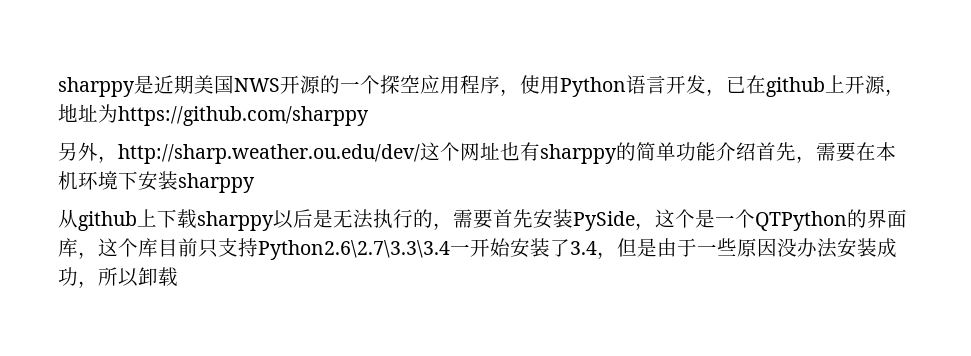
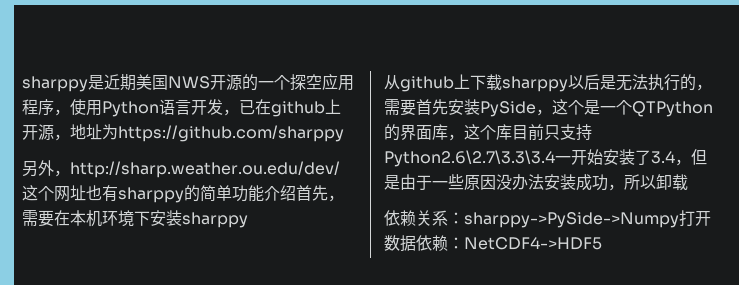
(178, 277) none -> [384,210,711,228] [384,235,602,252] // 依赖关系：sharppy->PySide->Numpy打开数据依赖：NetCDF4->HDF5

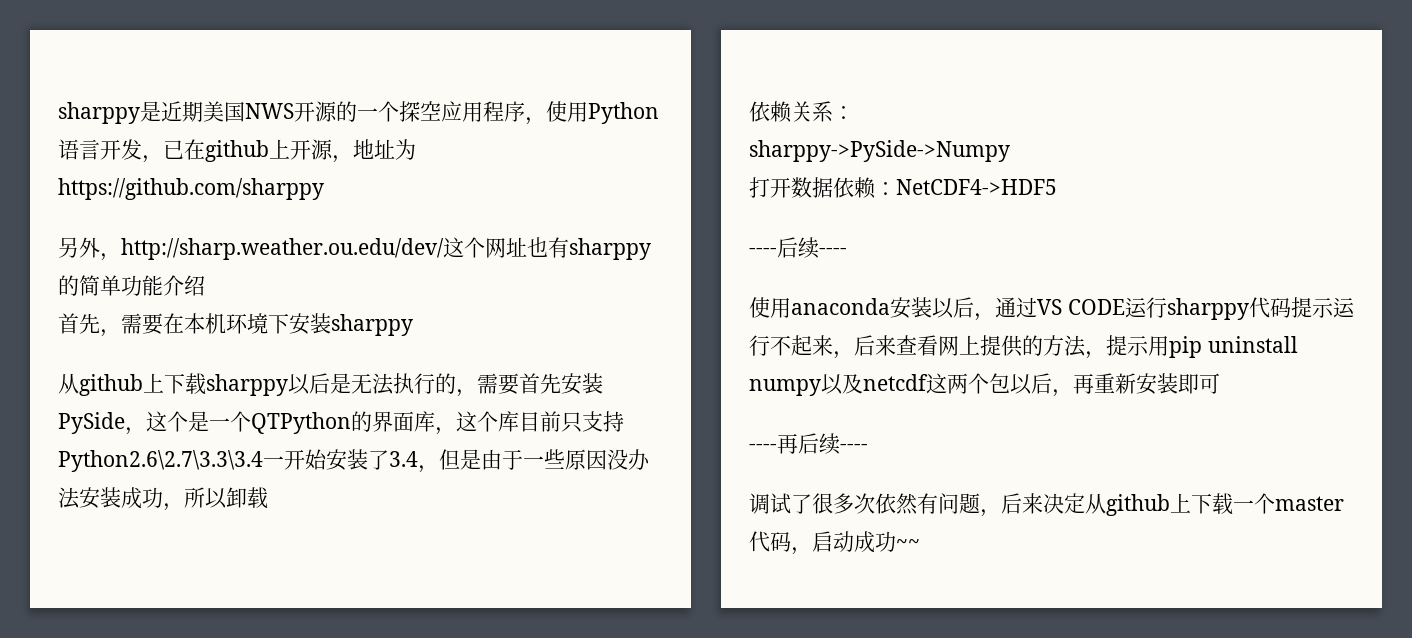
(296, 193) none -> (205, 285) //
(464, 218) none -> (854, 112) //
(679, 220) none -> (1010, 151) //
(602, 243) none -> [749,237,847,259] [749,297,1355,321] [749,335,1298,359] [749,373,1220,397] [749,433,868,455] [749,493,1344,517] [749,531,920,555] // ----后续---- // 使用anaconda安装以后，通过VS CODE运行sharppy代码提示运行不起来，后来查看网上提供的方法，提示用pip uninstall numpy以及netcdf这两个包以后，再重新安装即可 // ----再后续---- // 调试了很多次依然有问题，后来决定从github上下载一个master代码，启动成功~~

